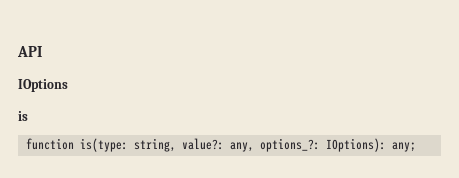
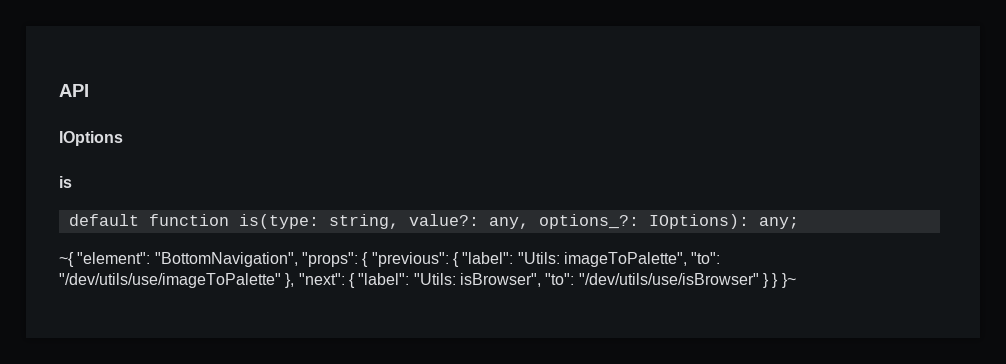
(28, 116) none -> [68,214,139,226] default
(416, 147) none -> [59,252,721,267] [59,273,796,288] // ~{ "element": "BottomNavigation", "props": { "previous": { "label": "Utils: imageToPalette", "to": "/dev/utils/use/imageToPalette" }, "next": { "label": "Utils: isBrowser", "to": "/dev/utils/use/isBrowser" } } }~

